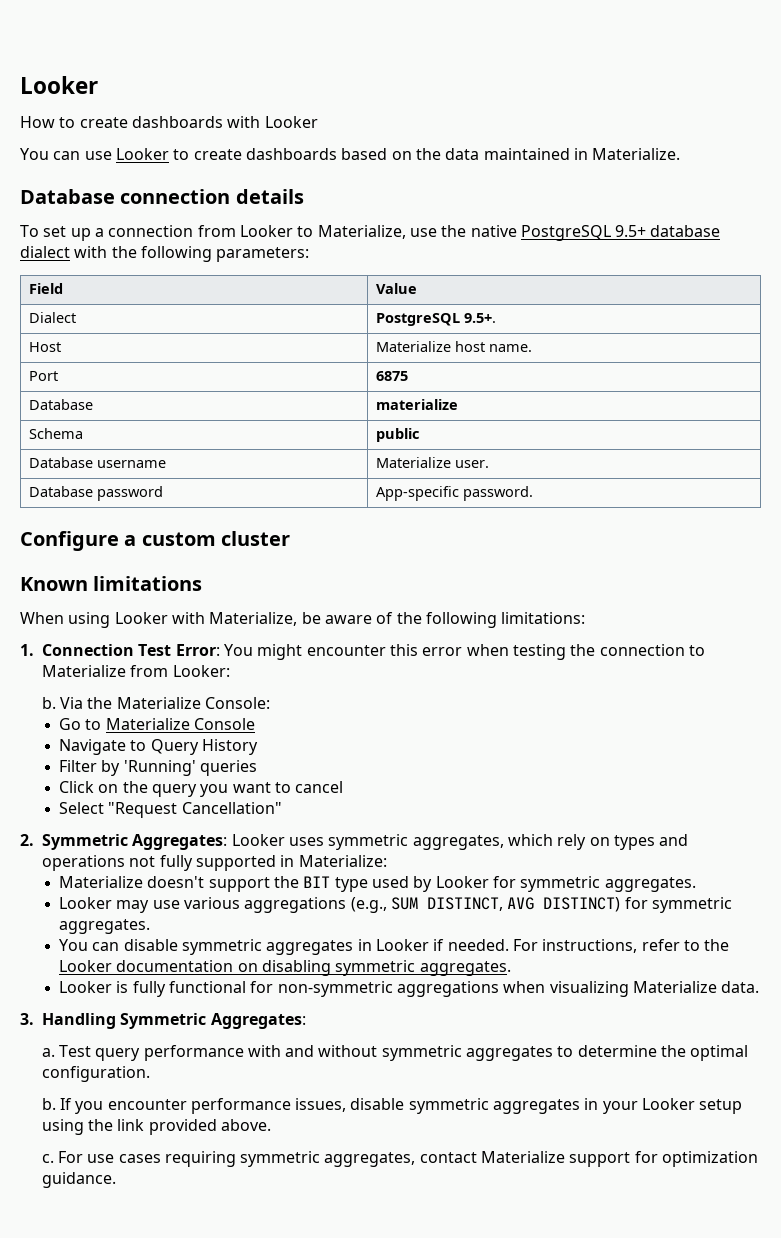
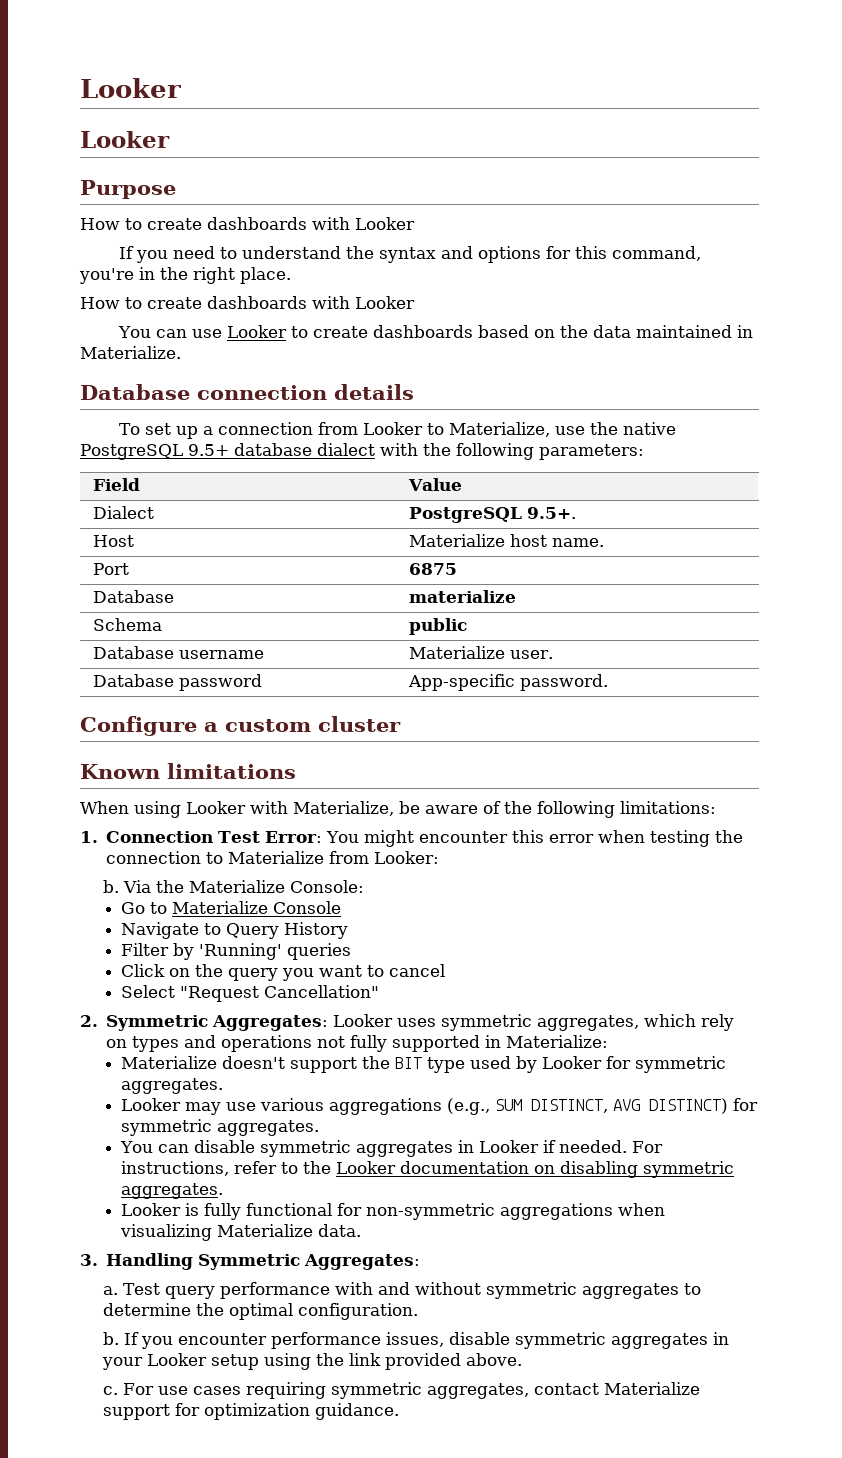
[20,76,98,94] Looker -> [80,78,181,98] [80,131,170,148] [80,180,176,199] [80,217,415,230] [119,246,702,263] [79,267,291,284] Looker // Looker // Purpose // How to create dashboards with Looker // If you need to understand the syntax and options for this command, you're in the right place.

